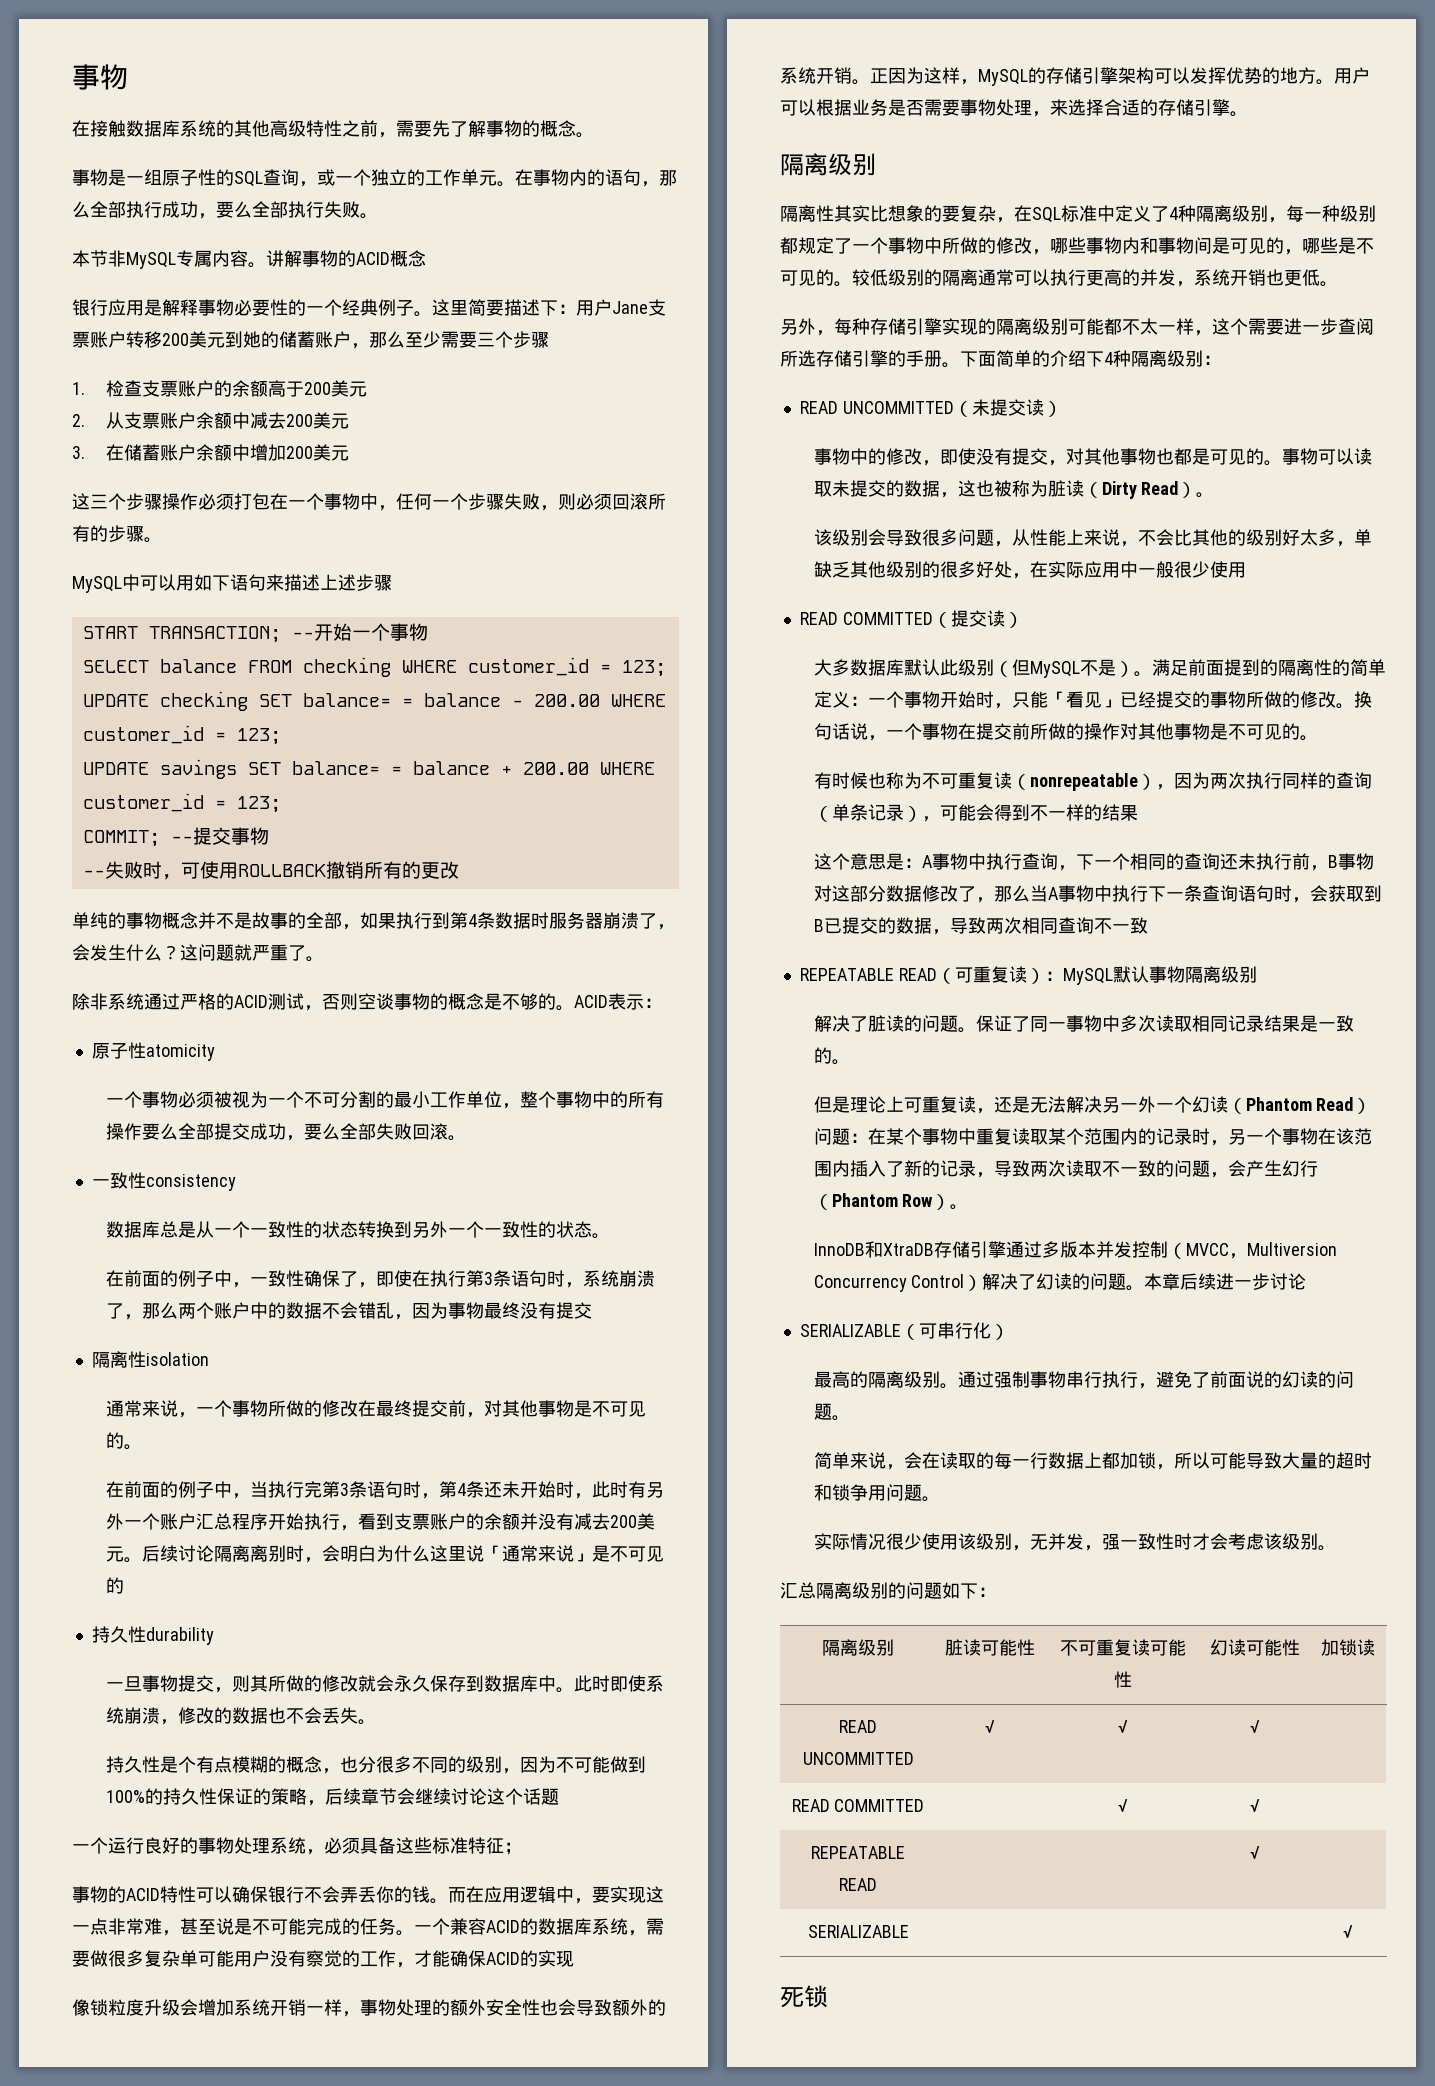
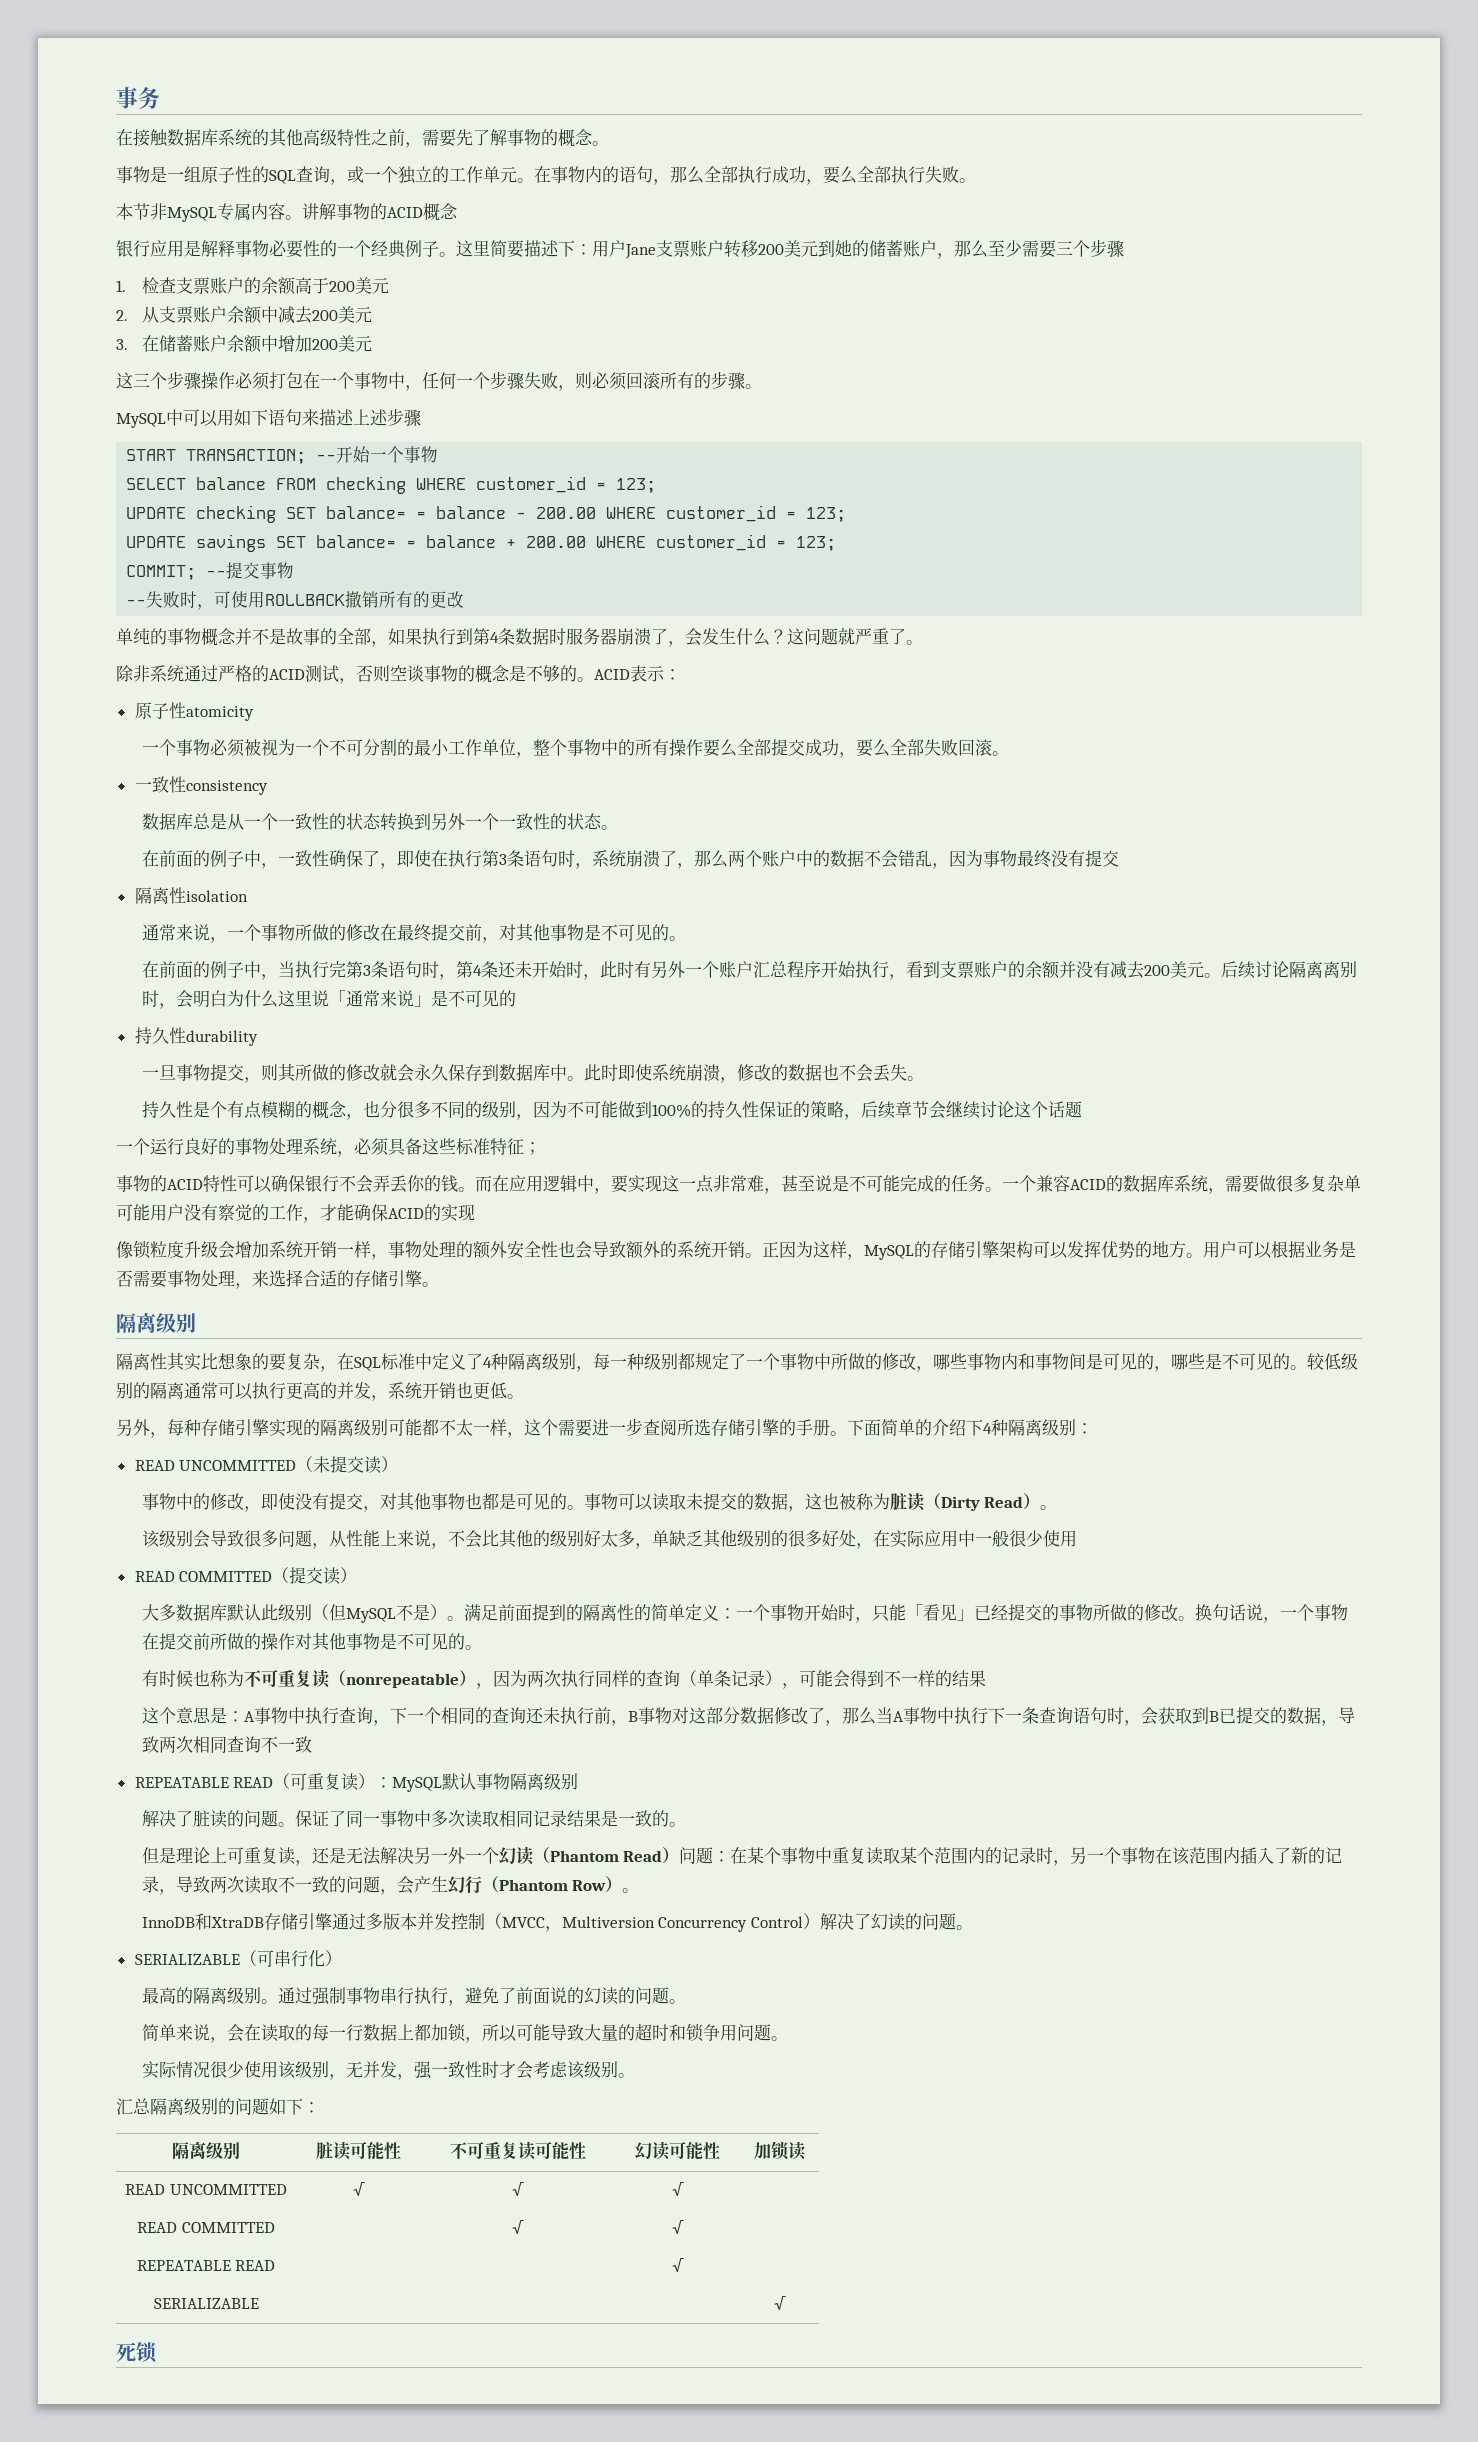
[72,64,128,90] 事物 -> [116,87,160,109] 事务
[1144,1273,1307,1290] 本章后续进一步讨论 -> (973, 1927) none

